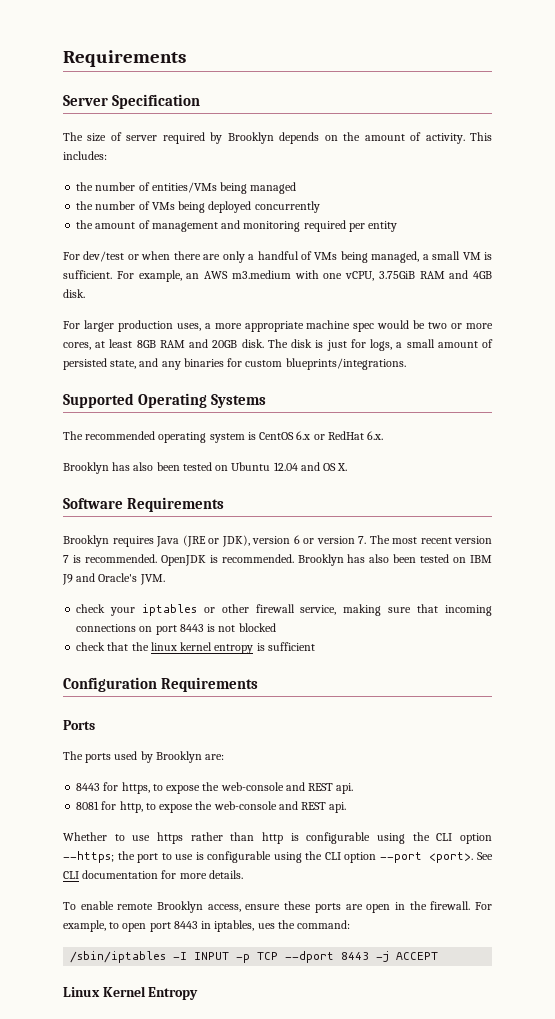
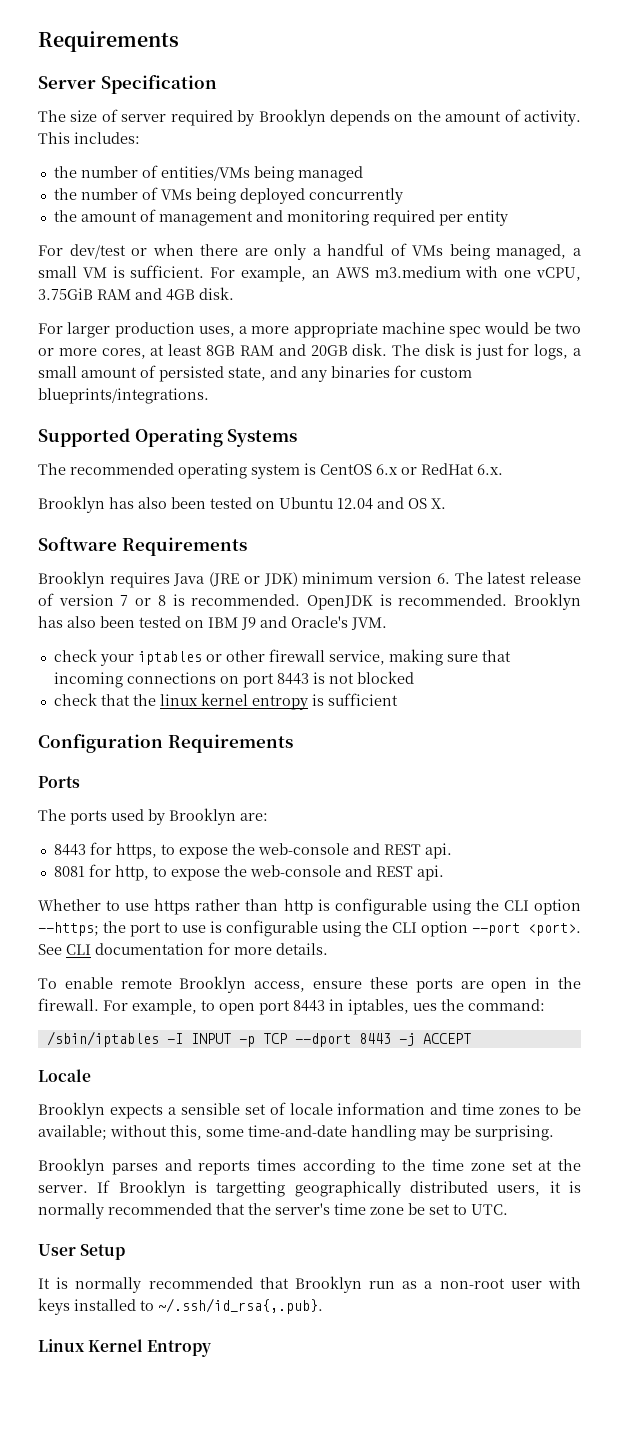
[221,535,492,547] [63,555,69,563] JDK), version 6 or version 7. The most recent version 7 -> [263,572,582,587] [38,593,166,606] JDK) minimum version 6. The latest release of version 7 or 8
(439, 956) none -> [38,1069,91,1082] [38,1102,582,1119] [38,1125,554,1141] [38,1158,581,1175] [38,1180,581,1197] [38,1203,508,1219] [38,1244,126,1260] [38,1276,581,1293] [38,1298,323,1315] // Locale // Brooklyn expects a sensible set of locale information and time zones to be available; without this, some time-and-date handling may be surprising. // Brooklyn parses and reports times according to the time zone set at the server. If Brooklyn is targetting geographically distributed users, it is normally recommended that the server's time zone be set to UTC. // User Setup // It is normally recommended that Brooklyn run as a non-root user with keys installed to ~/.ssh/id_rsa{,.pub}.

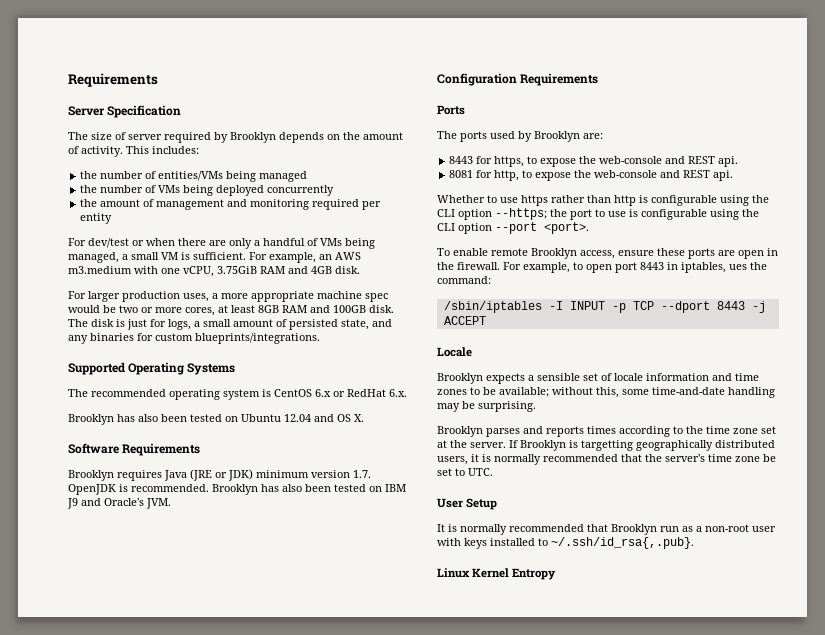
[310,345,348,356] 20GB -> [333,305,366,313] 100GB
[436,572,582,584] [38,593,301,606] 6. The latest release of version 7 or 8 is recommended. -> [353,470,371,478] 1.7.
[53,649,511,666] [53,671,414,688] [53,693,398,710] // check your iptables or other firewall service, making sure that incoming connections on port 8443 is not blocked // check that the linux kernel entropy is sufficient -> (171, 503) none
[38,942,328,955] See CLI documentation for more details. -> (589, 228) none

